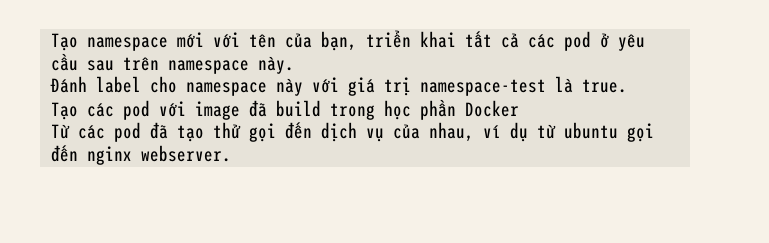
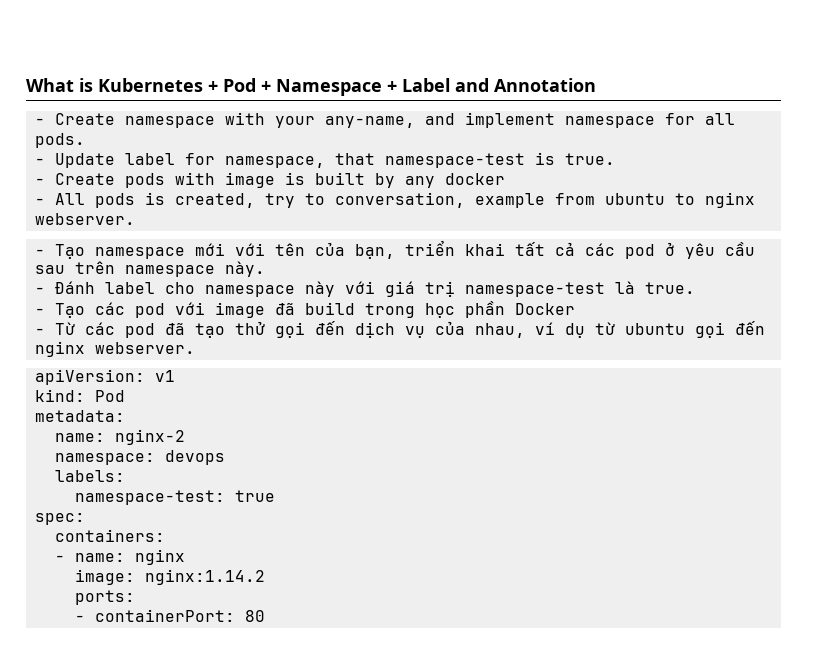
(50, 42) none -> [26,78,596,96] [35,112,736,128] [35,133,86,148] [35,152,616,168] [35,172,506,188] [35,192,756,208] [35,213,136,225] [35,249,46,256] What is Kubernetes + Pod + Namespace + Label and Annotation // - Create namespace with your any-name, and implement namespace for all pods. // - Update label for namespace, that namespace-test is true. // - Create pods with image is built by any docker // - All pods is created, try to conversation, example from ubuntu to nginx webserver. // -
(294, 65) none -> [35,287,46,294] -
(627, 86) none -> [35,308,46,315] -
(519, 108) none -> [35,328,46,335] -
(231, 153) none -> [35,369,176,385] [35,389,126,402] [35,410,126,422] [55,429,186,445] [55,450,226,465] [55,470,126,482] [75,490,276,505] [35,513,86,525] [55,529,166,542] [55,549,186,565] [75,569,266,585] [75,590,136,605] [75,609,266,622] // apiVersion: v1 // kind: Pod // metadata: // name: nginx-2 // namespace: devops // labels: // namespace-test: true // spec: // containers: // - name: nginx // image: nginx:1.14.2 // ports: // - containerPort: 80

